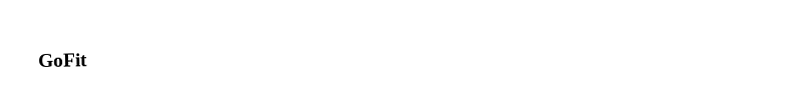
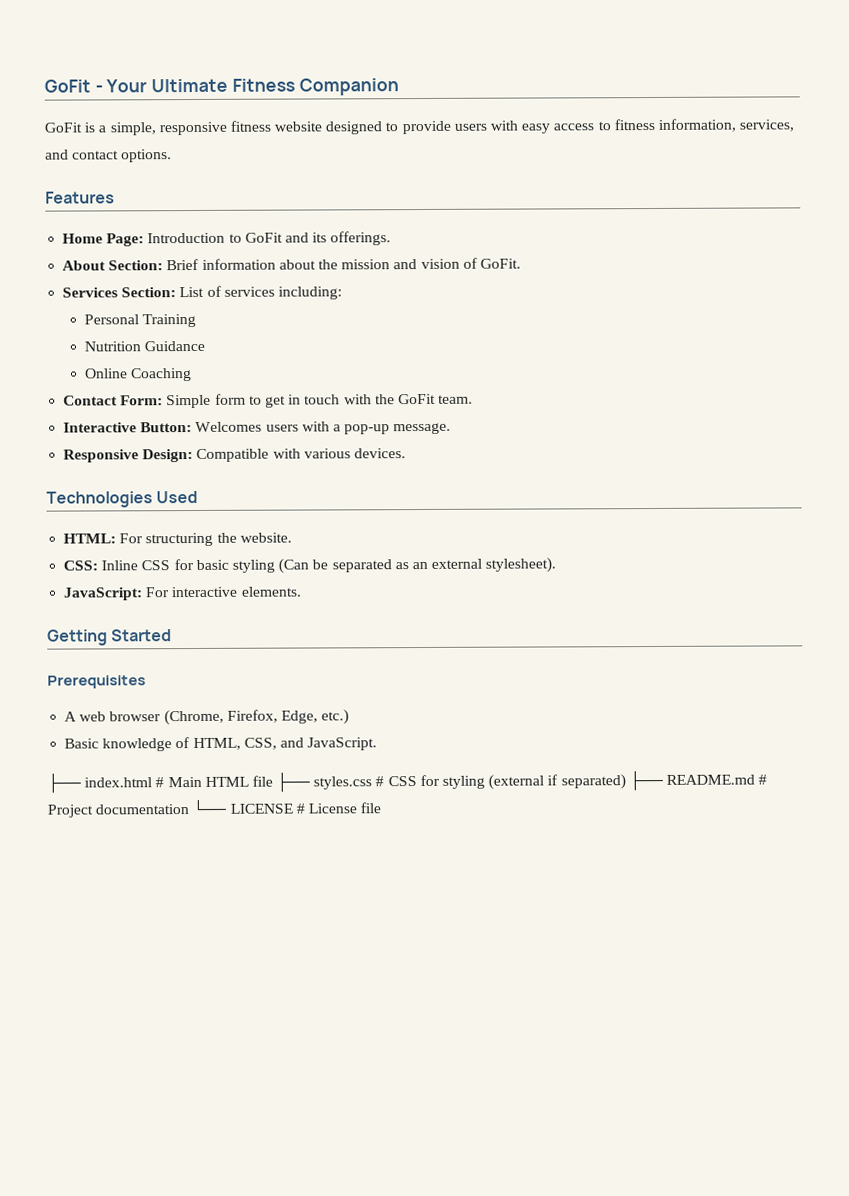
[38,53,88,68] GoFit -> [44,78,399,96] [44,118,795,136] [45,149,173,163] [45,191,115,204] [62,231,392,247] [62,257,521,271] [62,285,342,300] [83,313,196,328] [83,340,205,352] [83,368,192,382] [63,393,474,409] [63,421,452,435] [63,448,406,463] [46,490,199,508] [63,532,292,547] [63,557,557,574] [63,586,301,601] [47,629,173,646] [47,675,146,689] [64,709,350,726] [64,737,378,752] [47,770,768,794] [47,799,382,818] GoFit - Your Ultimate Fitness Companion // GoFit is a simple, responsive fitness website designed to provide users with easy access to fitness information, services, and contact options. // Features // Home Page: Introduction to GoFit and its offerings. // About Section: Brief information about the mission and vision of GoFit. // Services Section: List of services including: // Personal Training // Nutrition Guidance // Online Coaching // Contact Form: Simple form to get in touch with the GoFit team. // Interactive Button: Welcomes users with a pop-up message. // Responsive Design: Compatible with various devices. // Technologies Used // HTML: For structuring the website. // CSS: Inline CSS for basic styling (Can be separated as an external stylesheet). // JavaScript: For interactive elements. // Getting Started // Prerequisites // A web browser (Chrome, Firefox, Edge, etc.) // Basic knowledge of HTML, CSS, and JavaScript. // ├── index.html # Main HTML file ├── styles.css # CSS for styling (external if separated) ├── README.md # Project documentation └── LICENSE # License file

